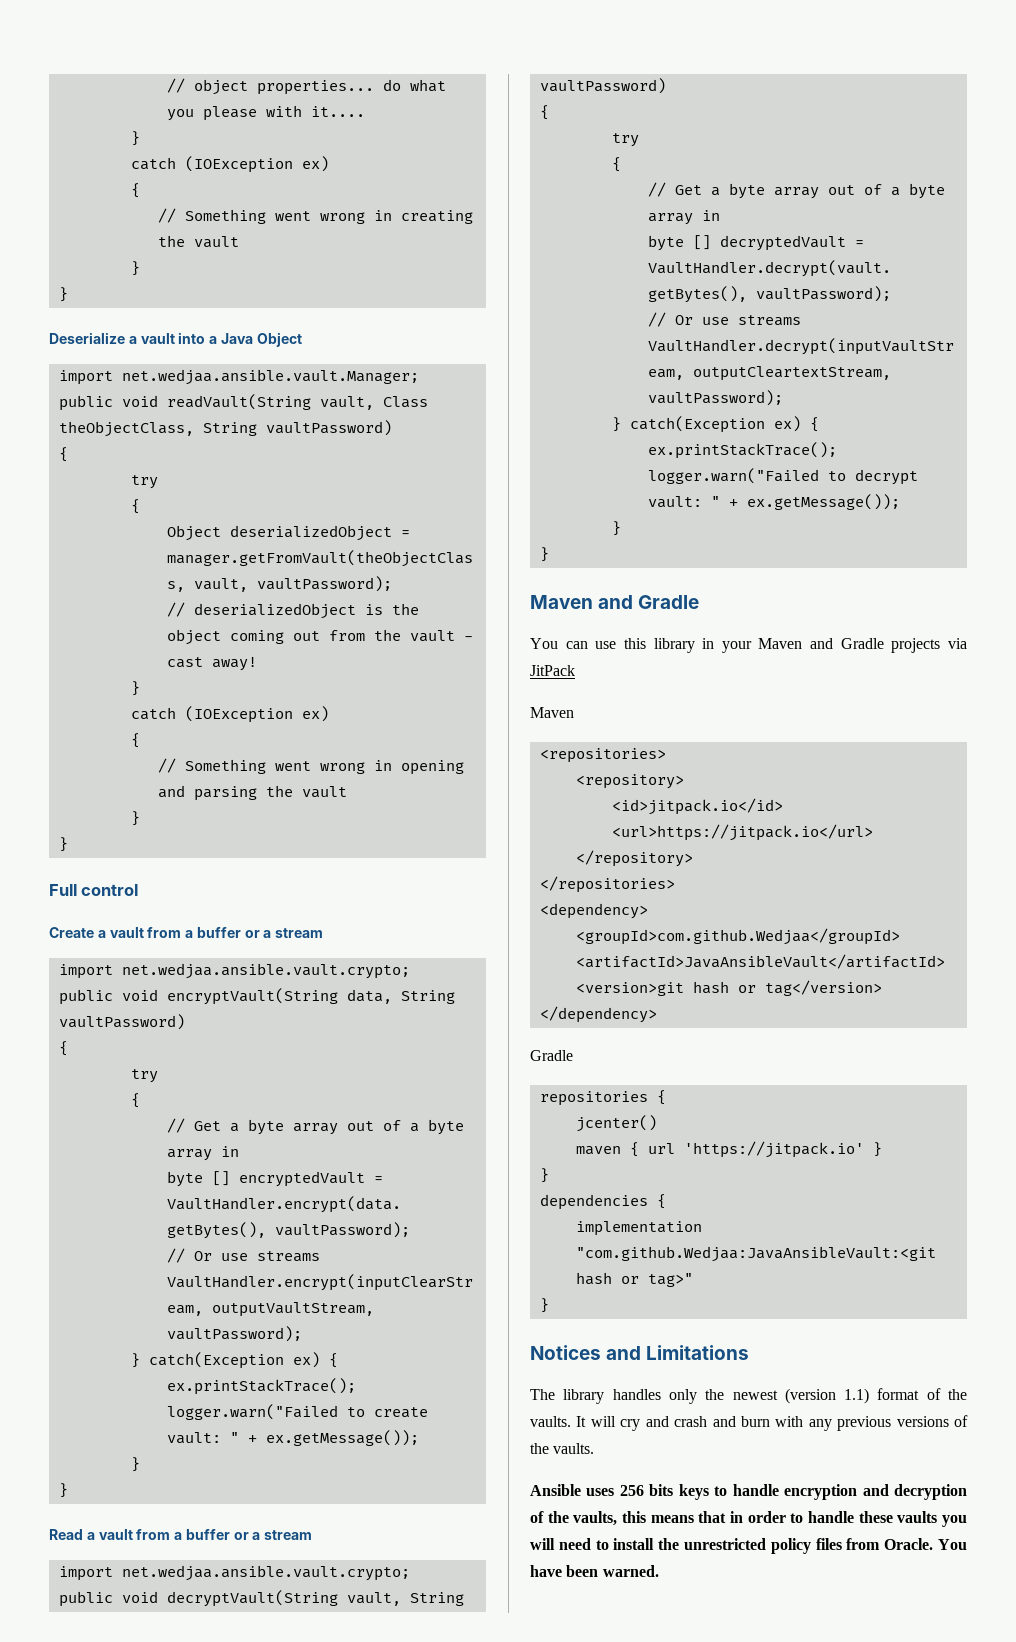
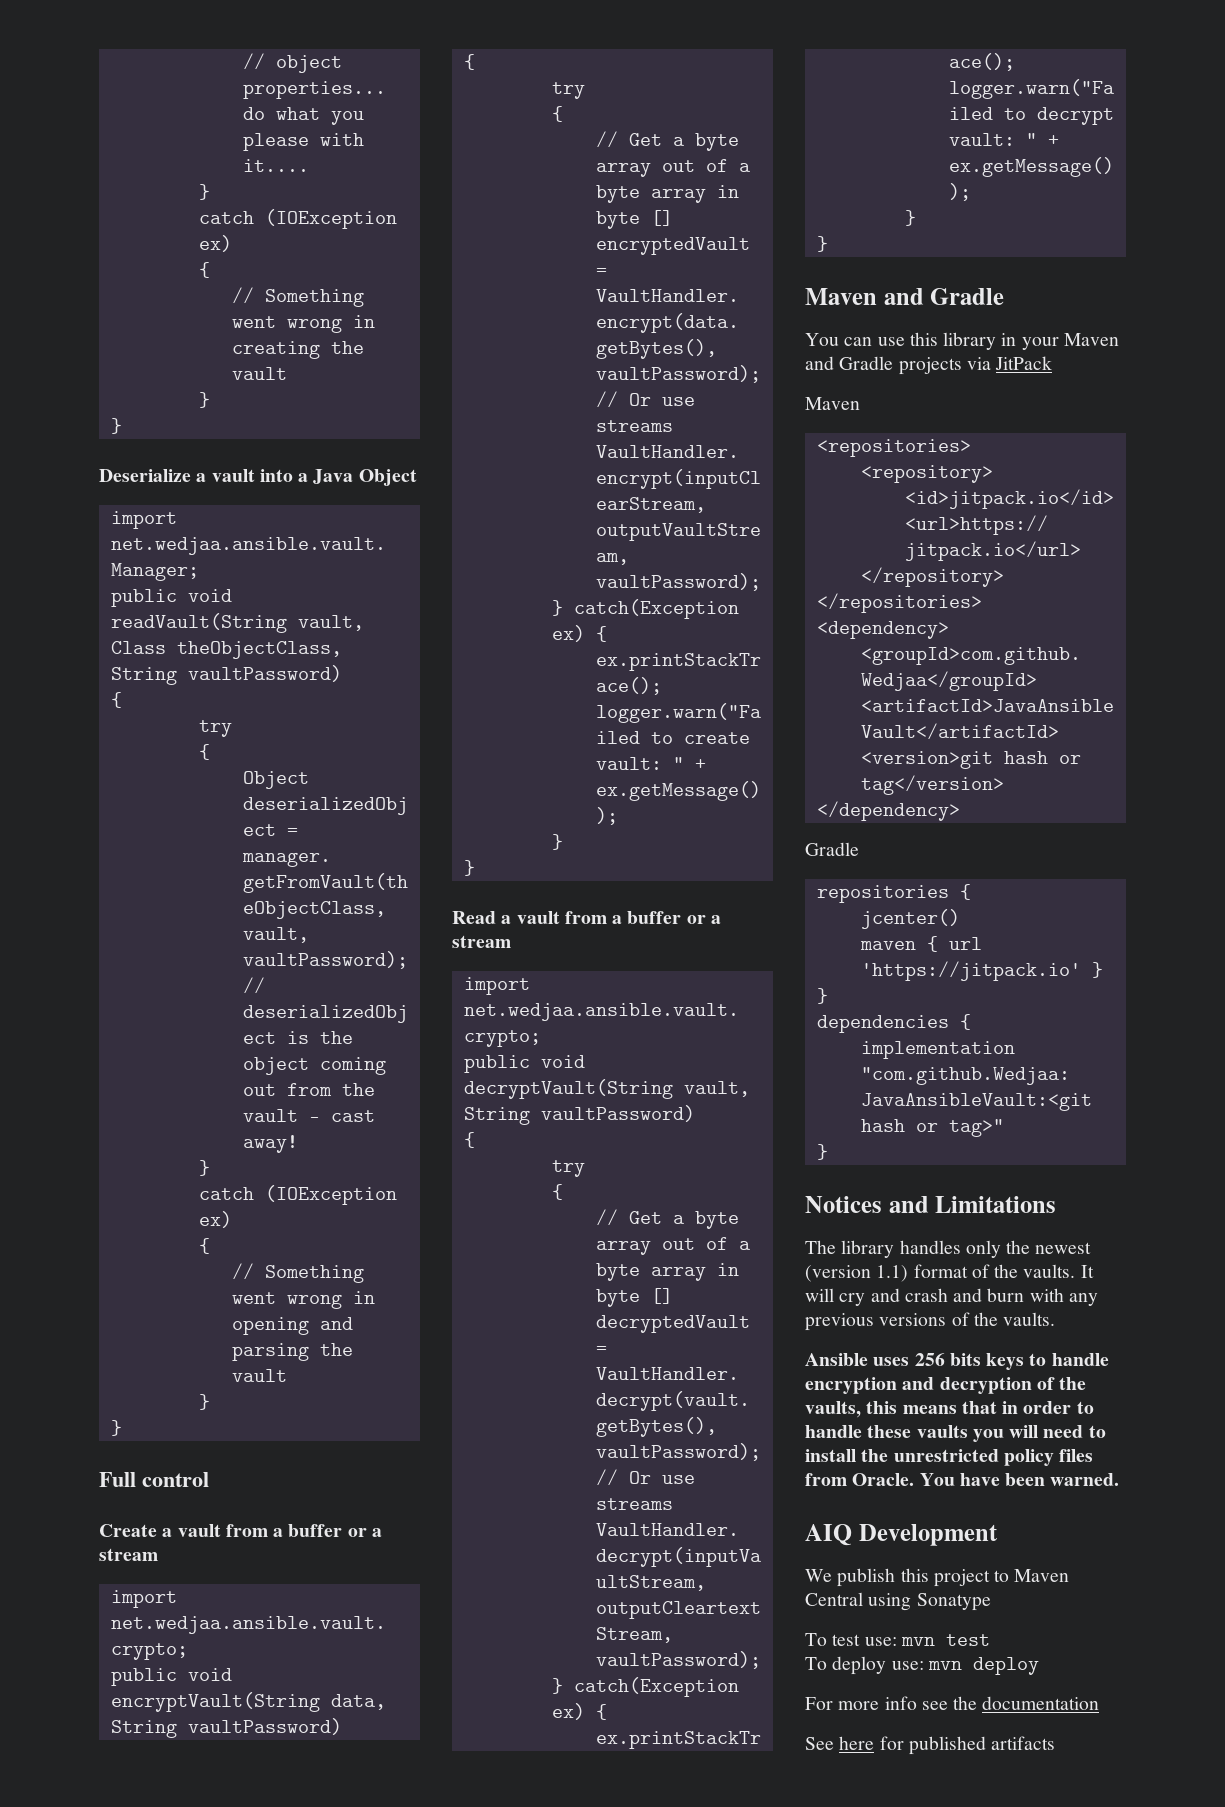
(659, 1571) none -> [805,1524,998,1546] [805,1568,1070,1587] [805,1592,991,1611] [805,1633,990,1646] [805,1656,1039,1675] [805,1696,1100,1710] [805,1736,1056,1755] // AIQ Development // We publish this project to Maven Central using Sonatype // To test use: mvn test // To deploy use: mvn deploy // For more info see the documentation // See here for published artifacts

